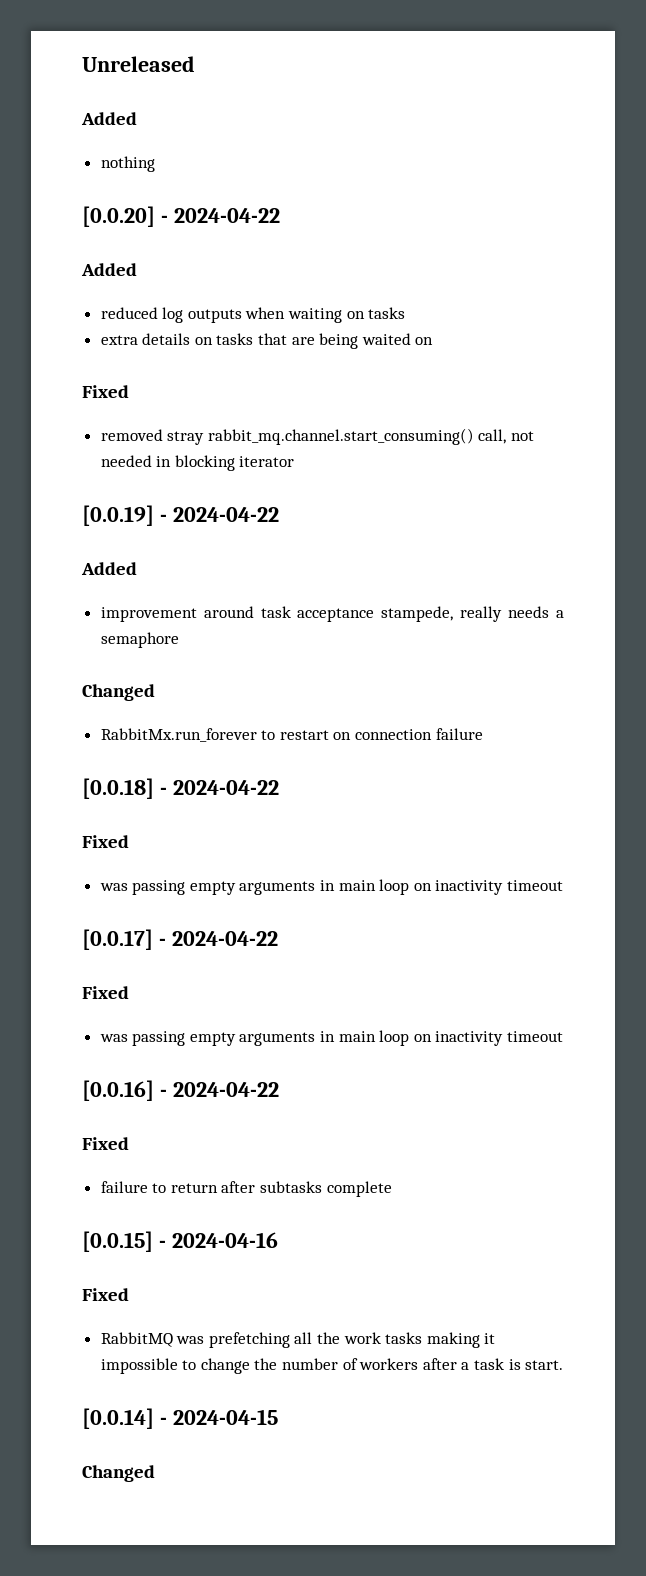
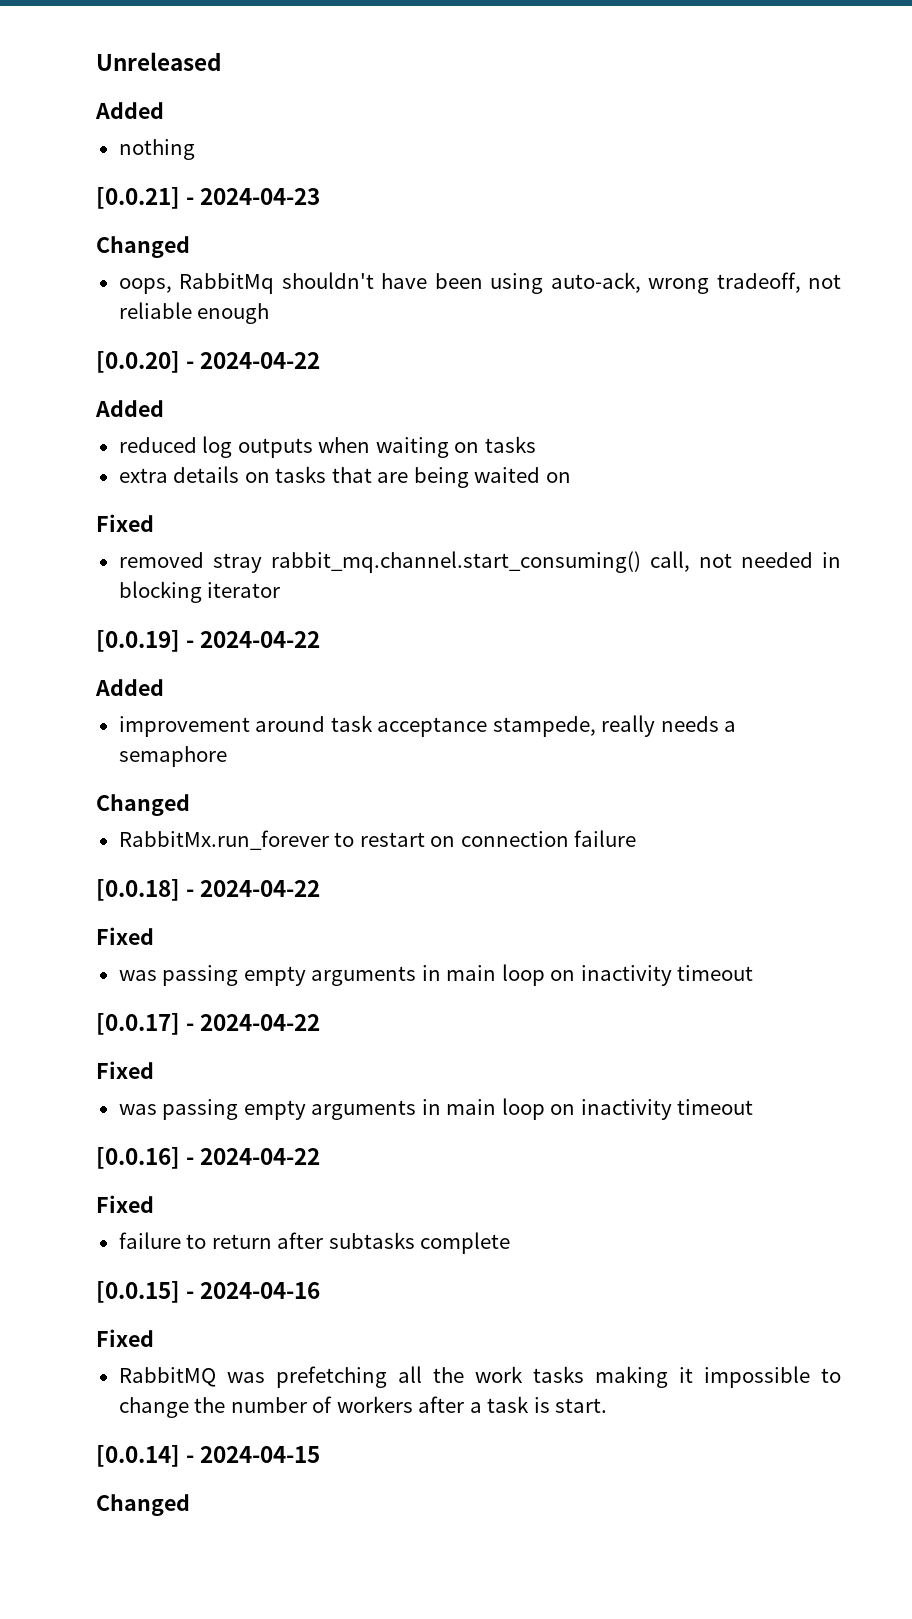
(155, 164) none -> [96,187,321,209] [96,236,190,258] [118,272,841,294] [118,302,270,324] // [0.0.21] - 2024-04-23 // Changed // oops, RabbitMq shouldn't have been using auto-ack, wrong tradeoff, not reliable enough

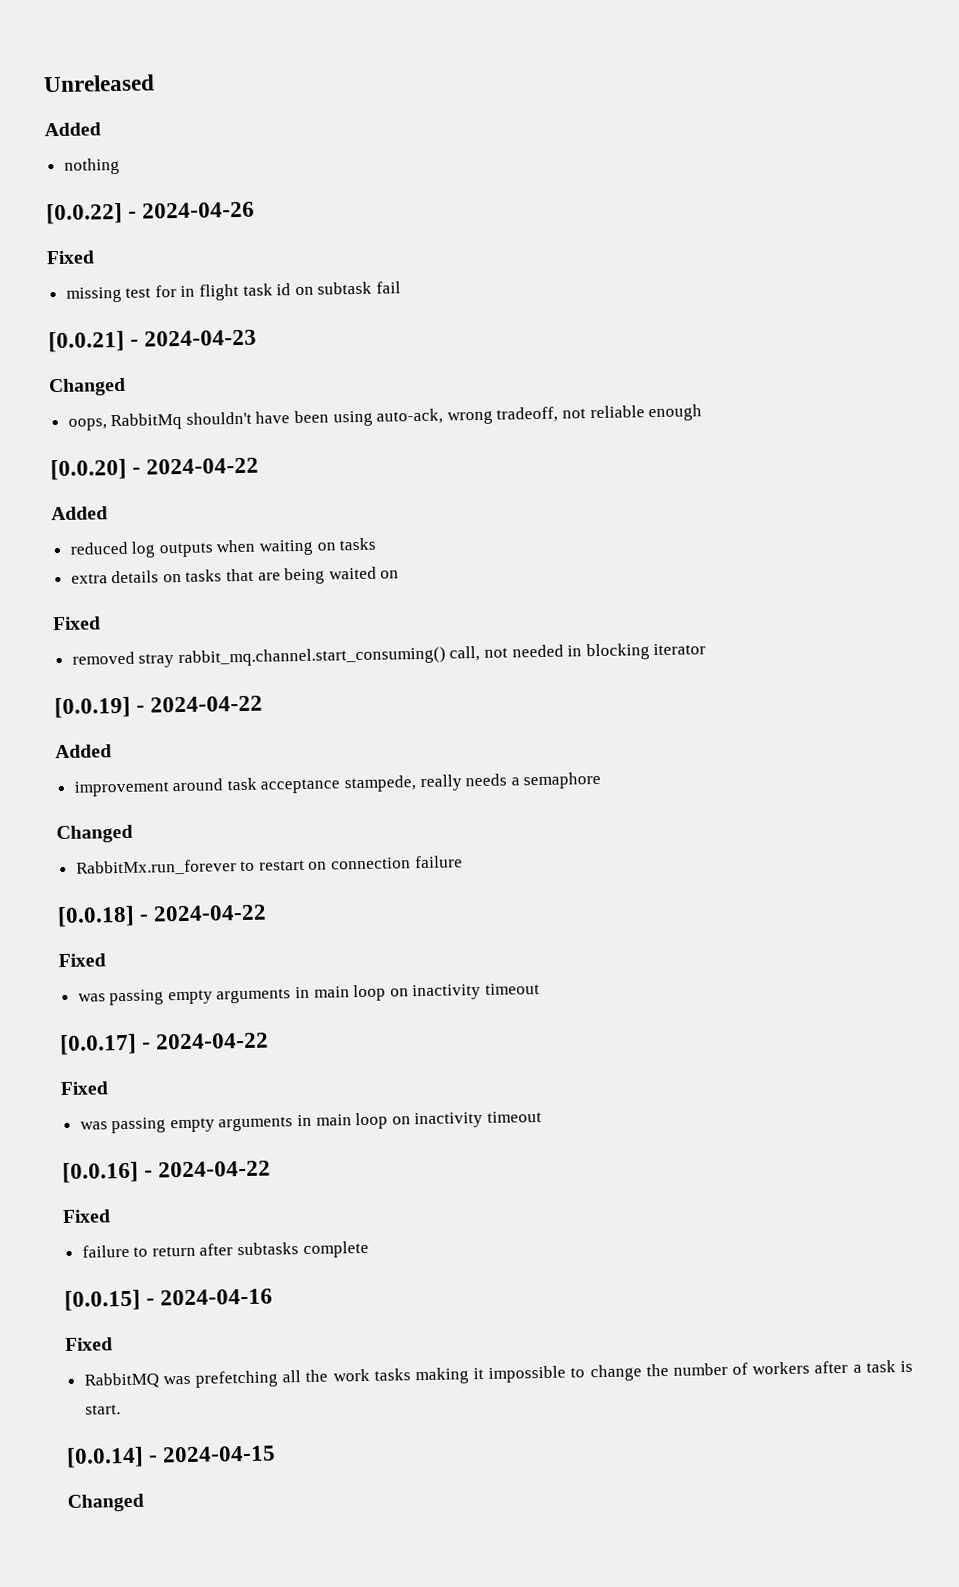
(195, 149) none -> [46,201,256,225] [46,250,95,265] [65,281,402,303] // [0.0.22] - 2024-04-26 // Fixed // missing test for in flight task id on subtask fail

